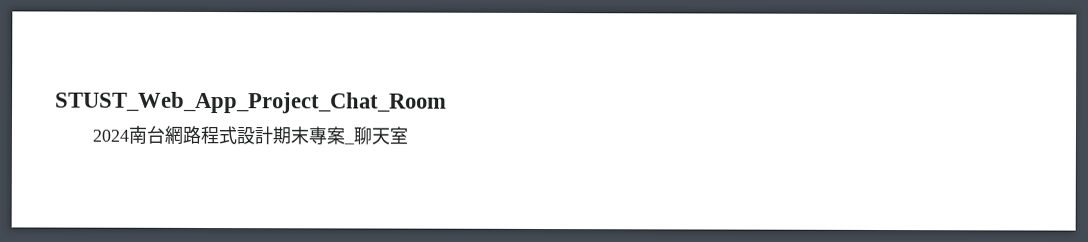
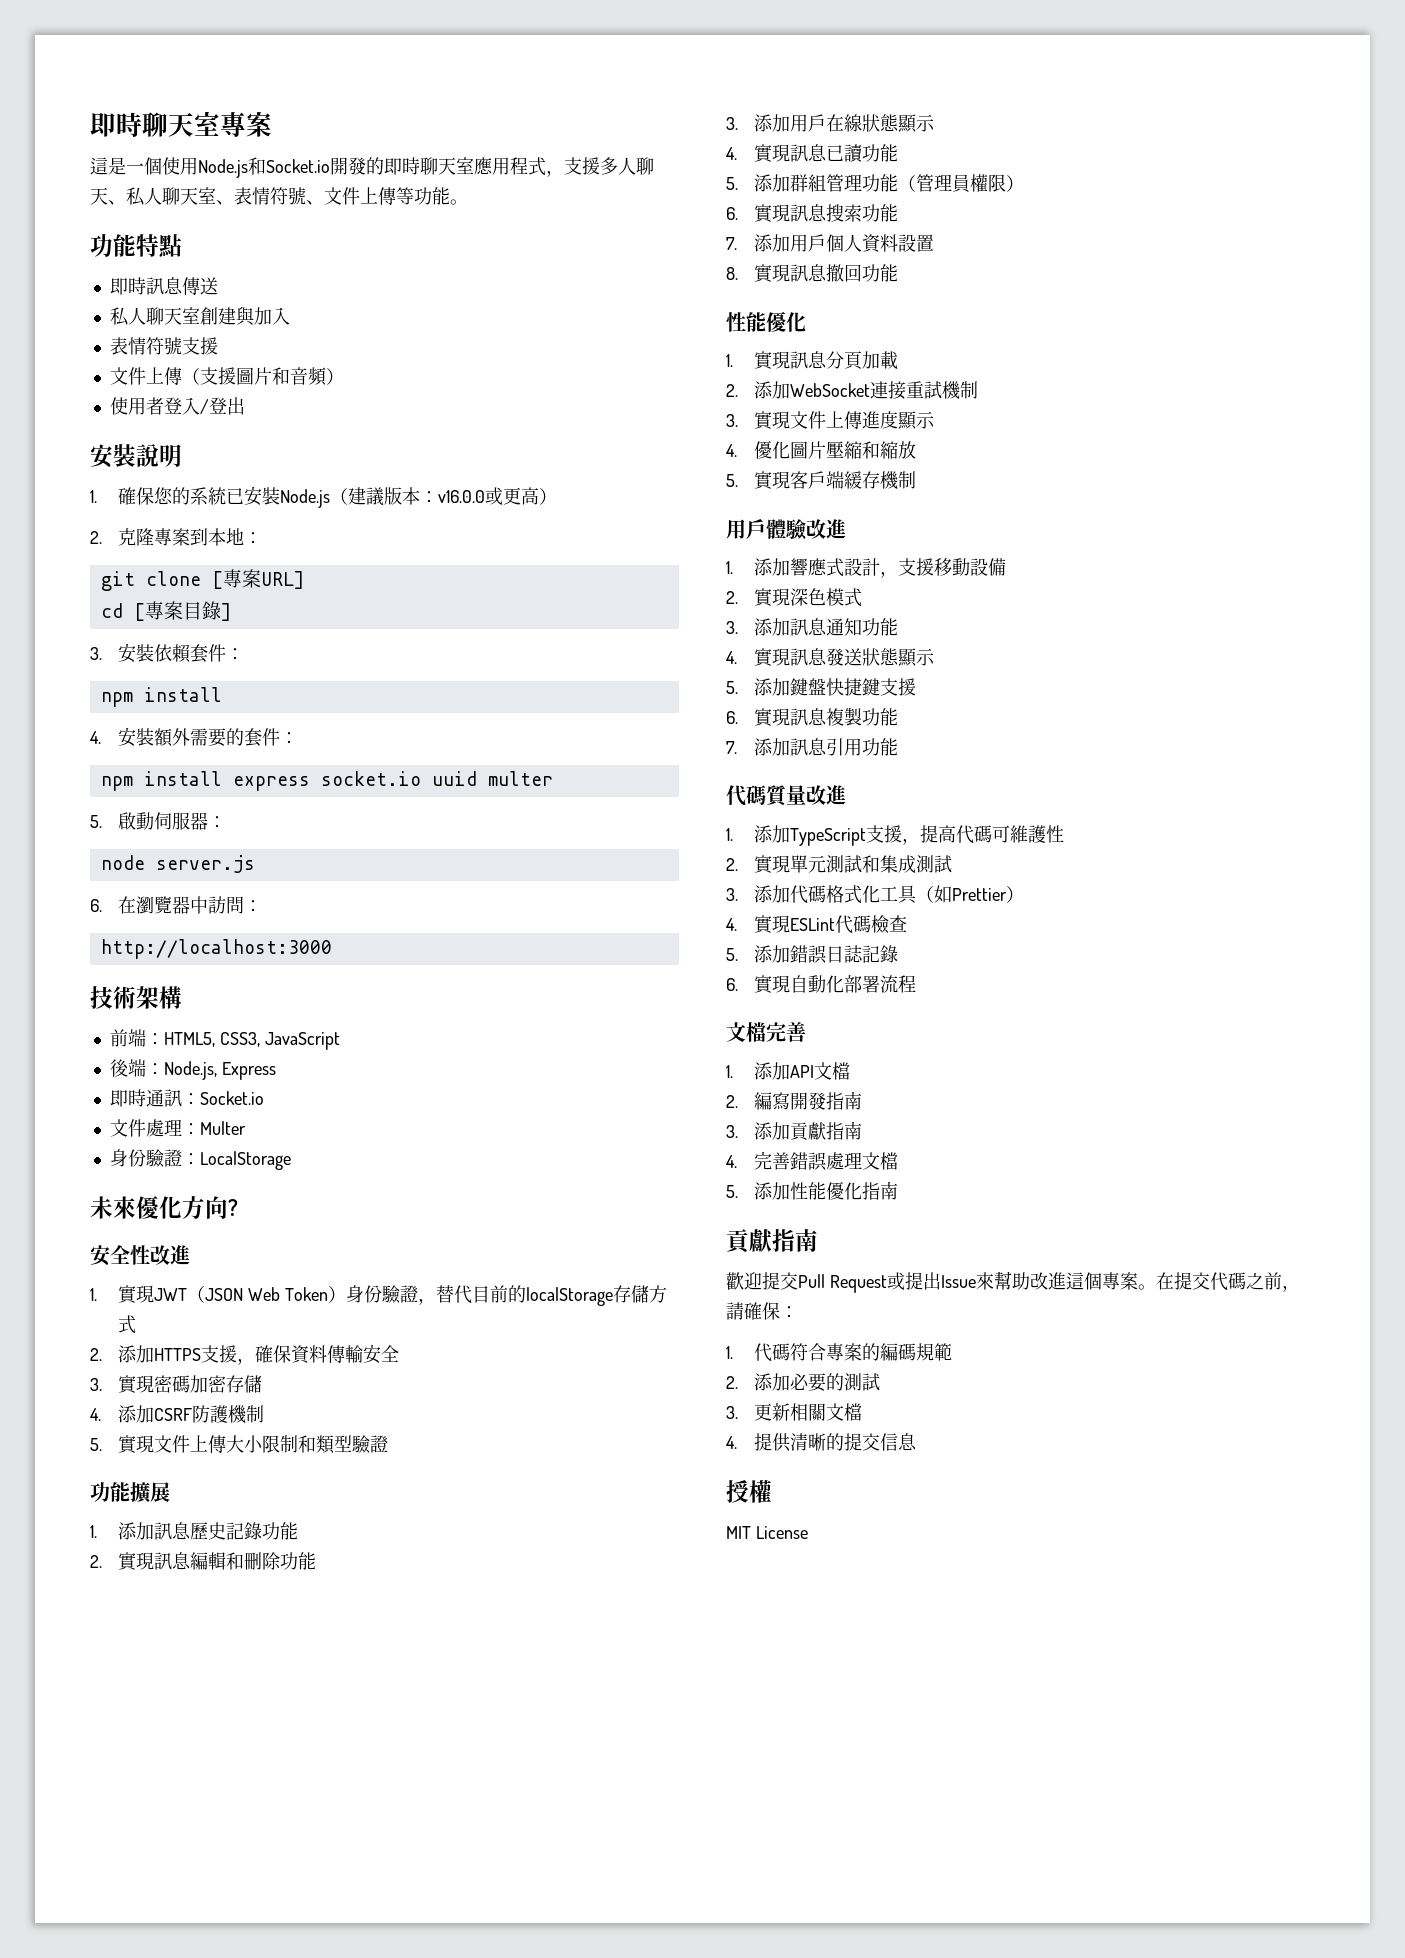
[55,91,447,114] [91,125,408,145] STUST_Web_App_Project_Chat_Room // 2024南台網路程式設計期末專案_聊天室 -> [90,111,272,137] [90,157,654,178] [90,187,468,206] [90,234,182,258] [109,277,218,295] [109,306,290,326] [109,337,218,355] [109,367,344,386] [109,397,245,415] [90,444,182,468] [90,486,558,508] [90,528,263,546] [100,569,304,591] [100,601,231,621] [90,643,245,663] [100,687,222,707] [90,727,299,747] [100,771,553,791] [90,812,227,830] [100,855,255,873] [90,896,263,914] [100,939,332,959] [90,986,182,1009] [109,1029,340,1050] [109,1059,276,1080] [109,1089,264,1107] [109,1119,246,1137] [109,1149,291,1170] [90,1196,238,1219] [90,1245,190,1266] [90,1285,667,1306] [118,1315,137,1334] [90,1344,400,1365] [90,1375,263,1394] [90,1405,265,1424] [90,1435,389,1454] [90,1482,170,1504] [90,1522,299,1540] [90,1552,317,1571] [726,114,936,133] [726,144,899,163] [726,174,1025,192] [726,204,899,223] [726,234,935,253] [726,264,899,283] [726,311,806,332] [726,351,899,370] [726,381,979,400] [726,411,936,430] [726,441,917,459] [726,471,917,490] [726,518,846,540] [726,558,1007,578] [726,588,863,607] [726,618,899,636] [726,648,936,667] [726,678,917,696] [726,707,899,727] [726,738,899,756] [726,785,846,807] [726,825,1065,846] [726,855,953,874] [726,885,1025,904] [726,915,908,934] [726,945,899,964] [726,975,917,994] [726,1022,806,1042] [726,1062,851,1080] [726,1091,863,1110] [726,1121,863,1141] [726,1151,899,1171] [726,1181,899,1200] [726,1229,818,1254] [726,1271,1300,1293] [726,1302,798,1320] [726,1343,953,1362] [726,1373,881,1392] [726,1403,863,1421] [726,1433,918,1452] [726,1480,772,1503] [726,1526,808,1539] 即時聊天室專案 // 這是一個使用Node.js和Socket.io開發的即時聊天室應用程式，支援多人聊天、私人聊天室、表情符號、文件上傳等功能。 // 功能特點 // 即時訊息傳送 // 私人聊天室創建與加入 // 表情符號支援 // 文件上傳（支援圖片和音頻） // 使用者登入/登出 // 安裝說明 // 1.確保您的系統已安裝Node.js（建議版本：v16.0.0或更高） // 2.克隆專案到本地： // git clone [專案URL] // cd [專案目錄] // 3.安裝依賴套件： // npm install // 4.安裝額外需要的套件： // npm install express socket.io uuid multer // 5.啟動伺服器： // node server.js // 6.在瀏覽器中訪問： // http://localhost:3000 // 技術架構 // 前端：HTML5, CSS3, JavaScript // 後端：Node.js, Express // 即時通訊：Socket.io // 文件處理：Multer // 身份驗證：LocalStorage // 未來優化方向? // 安全性改進 // 1.實現JWT（JSON Web Token）身份驗證，替代目前的localStorage存儲方式 // 2.添加HTTPS支援，確保資料傳輸安全 // 3.實現密碼加密存儲 // 4.添加CSRF防護機制 // 5.實現文件上傳大小限制和類型驗證 // 功能擴展 // 1.添加訊息歷史記錄功能 // 2.實現訊息編輯和刪除功能 // 3.添加用戶在線狀態顯示 // 4.實現訊息已讀功能 // 5.添加群組管理功能（管理員權限） // 6.實現訊息搜索功能 // 7.添加用戶個人資料設置 // 8.實現訊息撤回功能 // 性能優化 // 1.實現訊息分頁加載 // 2.添加WebSocket連接重試機制 // 3.實現文件上傳進度顯示 // 4.優化圖片壓縮和縮放 // 5.實現客戶端緩存機制 // 用戶體驗改進 // 1.添加響應式設計，支援移動設備 // 2.實現深色模式 // 3.添加訊息通知功能 // 4.實現訊息發送狀態顯示 // 5.添加鍵盤快捷鍵支援 // 6.實現訊息複製功能 // 7.添加訊息引用功能 // 代碼質量改進 // 1.添加TypeScript支援，提高代碼可維護性 // 2.實現單元測試和集成測試 // 3.添加代碼格式化工具（如Prettier） // 4.實現ESLint代碼檢查 // 5.添加錯誤日誌記錄 // 6.實現自動化部署流程 // 文檔完善 // 1.添加API文檔 // 2.編寫開發指南 // 3.添加貢獻指南 // 4.完善錯誤處理文檔 // 5.添加性能優化指南 // 貢獻指南 // 歡迎提交Pull Request或提出Issue來幫助改進這個專案。在提交代碼之前，請確保： // 1.代碼符合專案的編碼規範 // 2.添加必要的測試 // 3.更新相關文檔 // 4.提供清晰的提交信息 // 授權 // MIT License

